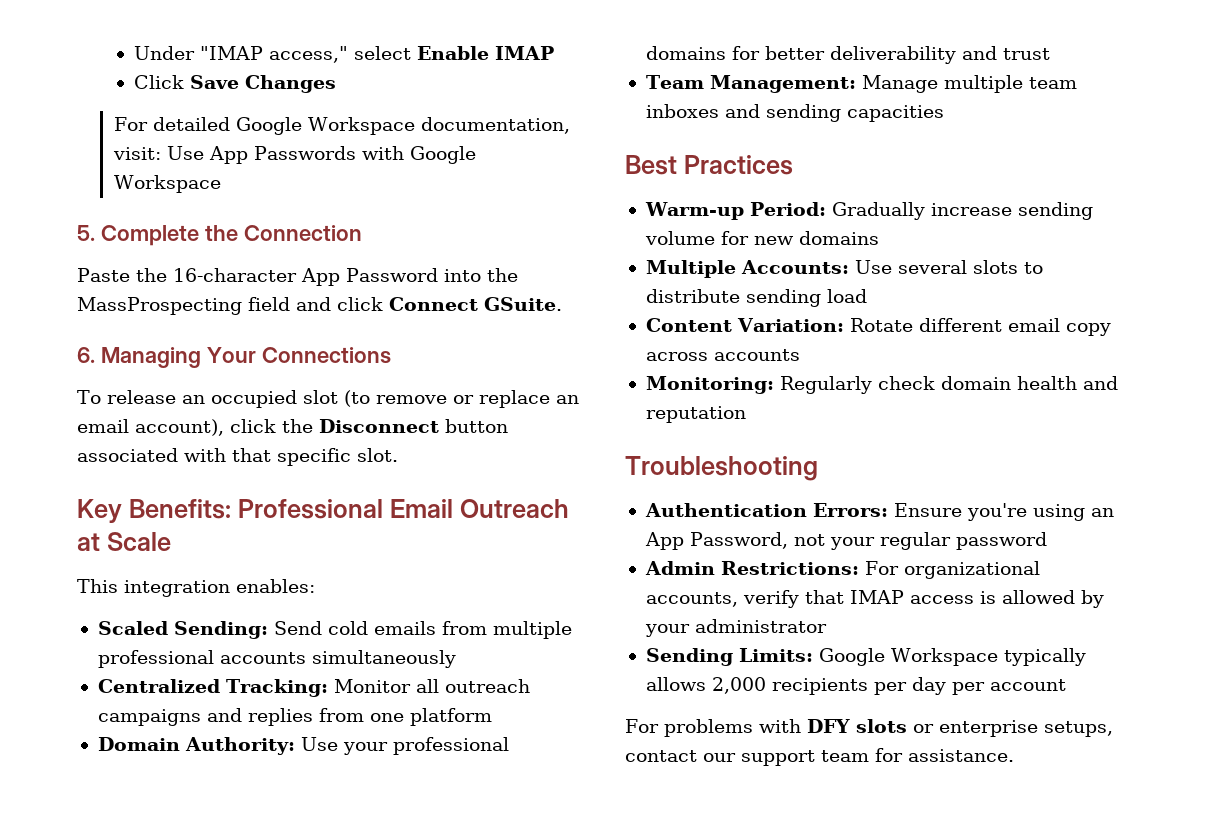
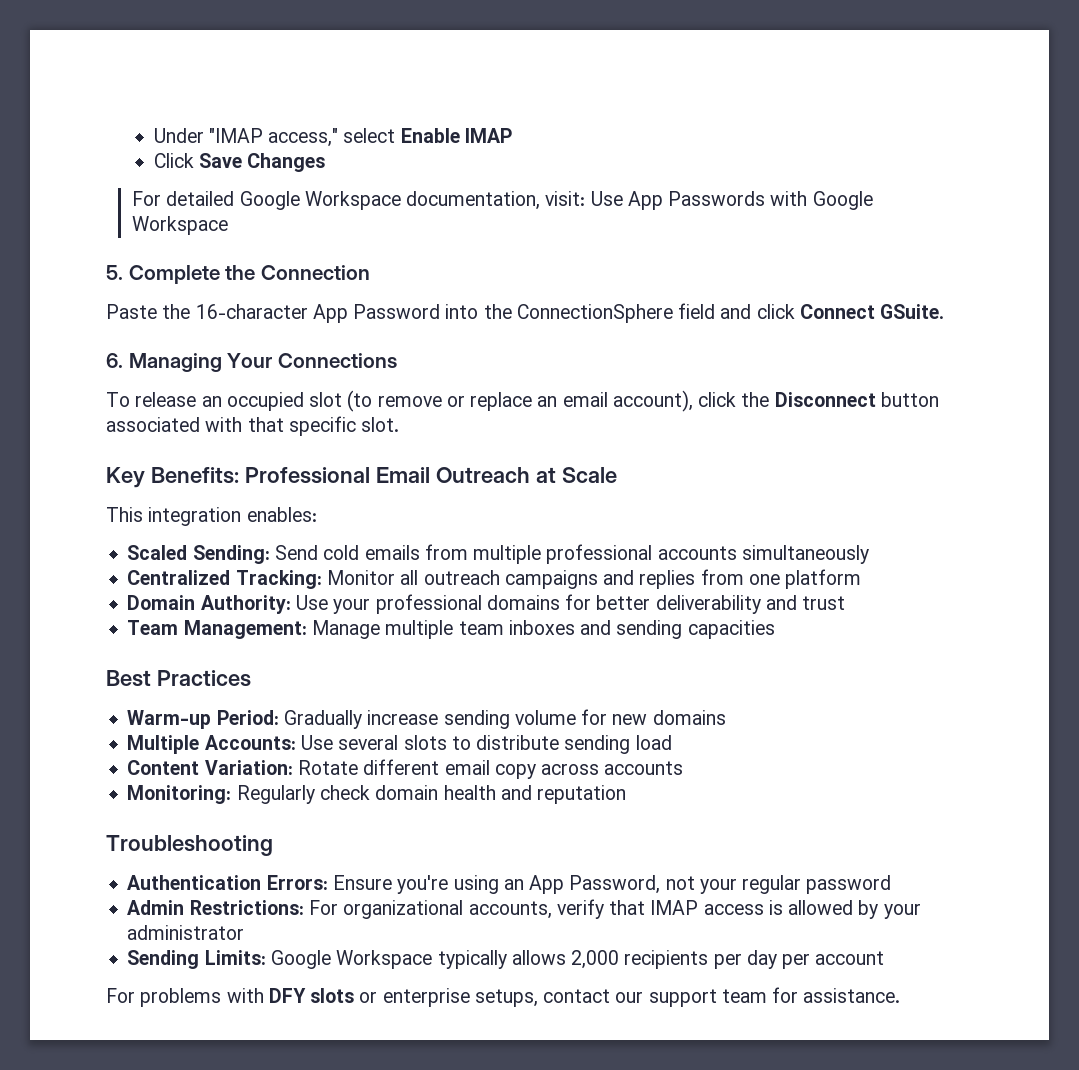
[77,297,242,315] MassProspecting -> [516,304,673,323] ConnectionSphere

